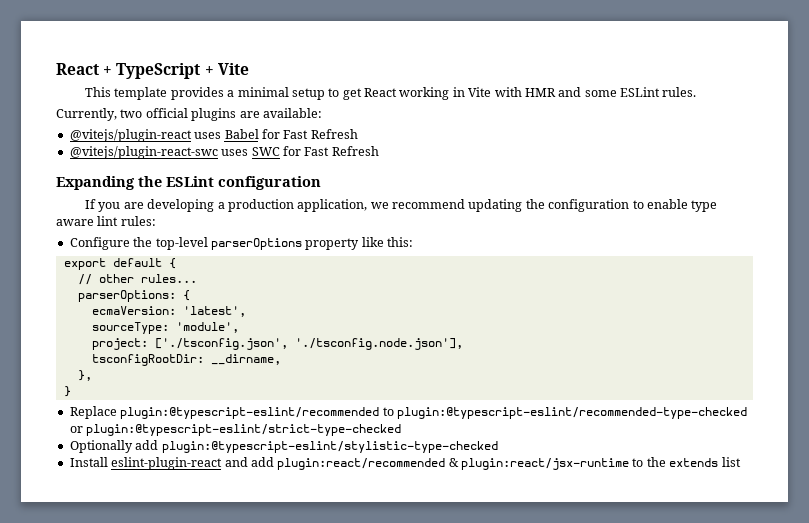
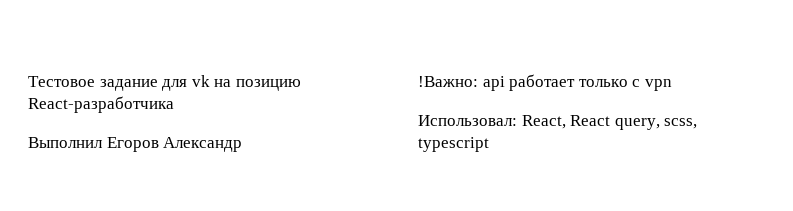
[56,63,249,79] [85,87,697,100] [56,108,322,121] [69,129,358,142] [69,146,379,159] [56,176,321,190] [85,199,718,212] [56,216,156,226] [69,237,413,250] [63,258,176,270] [77,274,197,285] [77,290,190,302] [91,306,246,317] [91,322,239,334] [91,338,463,350] [91,354,281,366] [77,370,92,381] [63,386,71,397] [69,406,747,419] [69,424,402,436] [69,440,498,453] [69,457,741,470] React + TypeScript + Vite // This template provides a minimal setup to get React working in Vite with HMR and some ESLint rules. // Currently, two official plugins are available: // @vitejs/plugin-react uses Babel for Fast Refresh // @vitejs/plugin-react-swc uses SWC for Fast Refresh // Expanding the ESLint configuration // If you are developing a production application, we recommend updating the configuration to enable type aware lint rules: // Configure the top-level parserOptions property like this: // export default { // // other rules... // parserOptions: { // ecmaVersion: 'latest', // sourceType: 'module', // project: ['./tsconfig.json', './tsconfig.node.json'], // tsconfigRootDir: __dirname, // }, // } // Replace plugin:@typescript-eslint/recommended to plugin:@typescript-eslint/recommended-type-checked or plugin:@typescript-eslint/strict-type-checked // Optionally add plugin:@typescript-eslint/stylistic-type-checked // Install eslint-plugin-react and add plugin:react/recommended & plugin:react/jsx-runtime to the extends list -> [28,75,301,91] [28,96,174,113] [28,137,243,152] [418,74,672,91] [418,115,698,130] [418,137,489,152] Тестовое задание для vk на позицию React-разработчика // Выполнил Егоров Александр // !Важно: api работает только с vpn // Использовал: React, React query, scss, typescript

